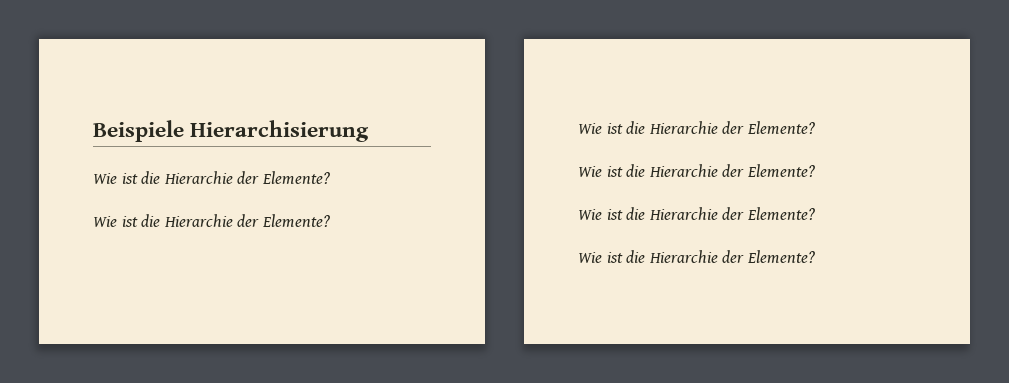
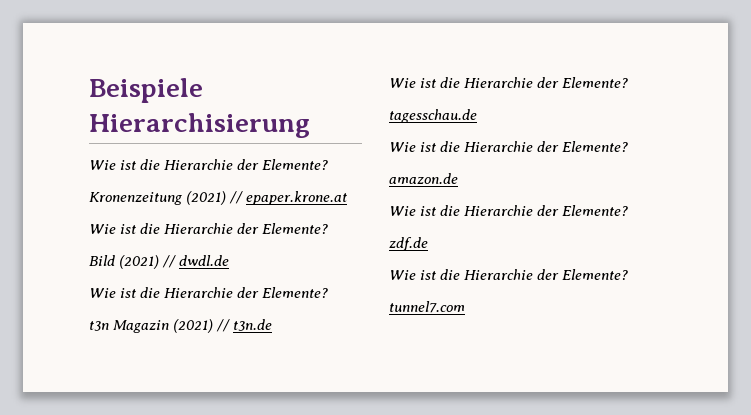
[93,214,330,228] [578,121,815,135] [578,164,815,178] [578,207,815,221] [578,250,815,264] Wie ist die Hierarchie der Elemente? // Wie ist die Hierarchie der Elemente? // Wie ist die Hierarchie der Elemente? // Wie ist die Hierarchie der Elemente? // Wie ist die Hierarchie der Elemente? -> [89,191,348,205] [89,223,329,234] [89,255,230,269] [89,287,329,298] [89,319,273,333] [389,77,629,88] [389,109,477,123] [389,141,629,152] [389,173,458,184] [389,205,629,216] [389,237,428,251] [389,269,629,280] [389,301,465,313] Kronenzeitung (2021) // epaper.krone.at // Wie ist die Hierarchie der Elemente? // Bild (2021) // dwdl.de // Wie ist die Hierarchie der Elemente? // t3n Magazin (2021) // t3n.de // Wie ist die Hierarchie der Elemente? // tagesschau.de // Wie ist die Hierarchie der Elemente? // amazon.de // Wie ist die Hierarchie der Elemente? // zdf.de // Wie ist die Hierarchie der Elemente? // tunnel7.com

